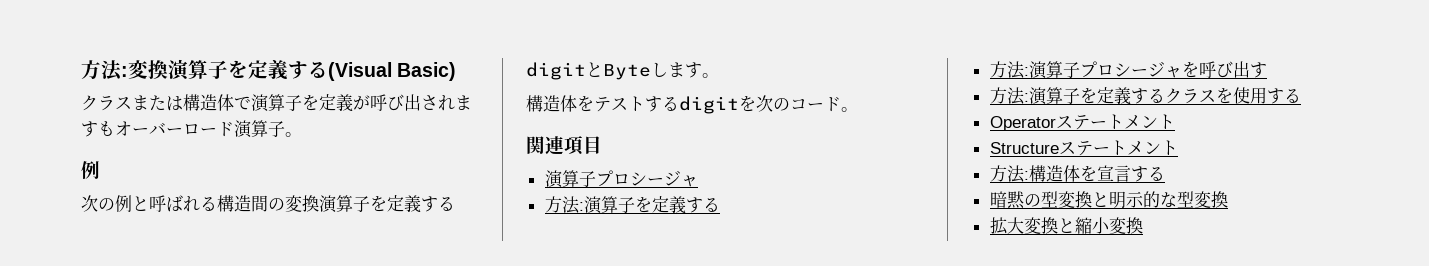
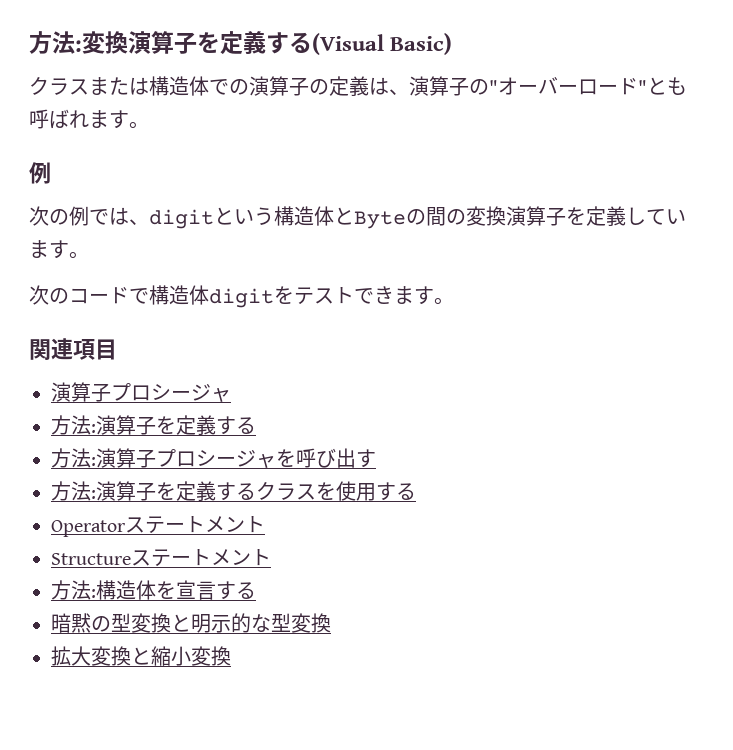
[251,94,472,112] [81,120,302,138] [81,161,100,179] [81,195,251,212] 演算子を定義が呼び出されますもオーバーロード演算子。 // 例 // 次の例と呼ばれる構造 -> [229,76,687,96] [29,109,149,129] [29,162,51,184] [29,206,426,229] の演算子の定義は、演算子の"オーバーロード"とも呼ばれます。 // 例 // 次の例では、digitという構造体とByteの
[421,196,455,212] [526,62,719,80] [526,95,841,114] するdigitとByteします。 // 構造体をテストするdigitを次のコード -> [626,207,686,225] [29,240,89,259] [29,285,434,308] しています。 // 次のコードで構造体digitをテストできます

